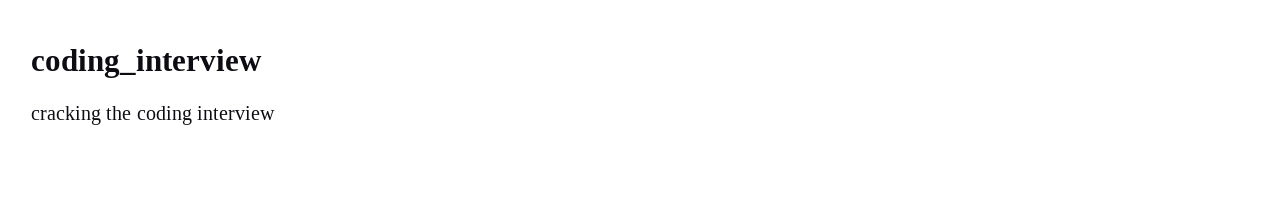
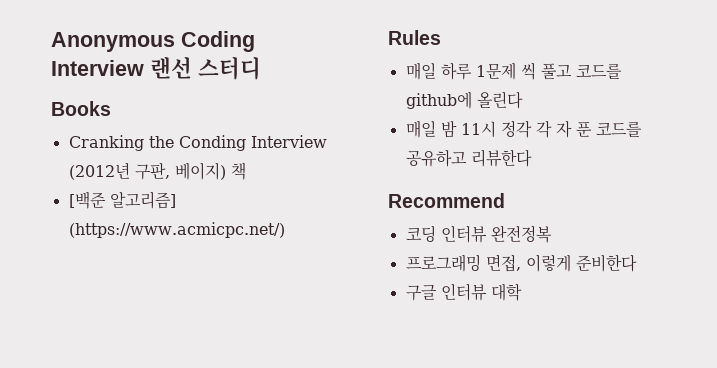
[31,49,262,78] [31,106,276,125] coding_interview // cracking the coding interview -> [51,31,255,52] [51,56,261,80] [51,101,111,116] [68,135,327,151] [68,162,246,180] [68,191,176,209] [68,222,285,238] [388,30,441,45] [405,62,622,80] [405,91,523,109] [405,120,642,138] [405,149,532,167] [388,193,505,208] [405,225,552,243] [405,254,637,272] [405,283,522,301] Anonymous Coding Interview 랜선 스터디 // Books // Cranking the Conding Interview (2012년 구판, 베이지) 책 // [백준 알고리즘] (https://www.acmicpc.net/) // Rules // 매일 하루 1문제 씩 풀고 코드를 github에 올린다 // 매일 밤 11시 정각 각 자 푼 코드를 공유하고 리뷰한다 // Recommend // 코딩 인터뷰 완전정복 // 프로그래밍 면접, 이렇게 준비한다 // 구글 인터뷰 대학

